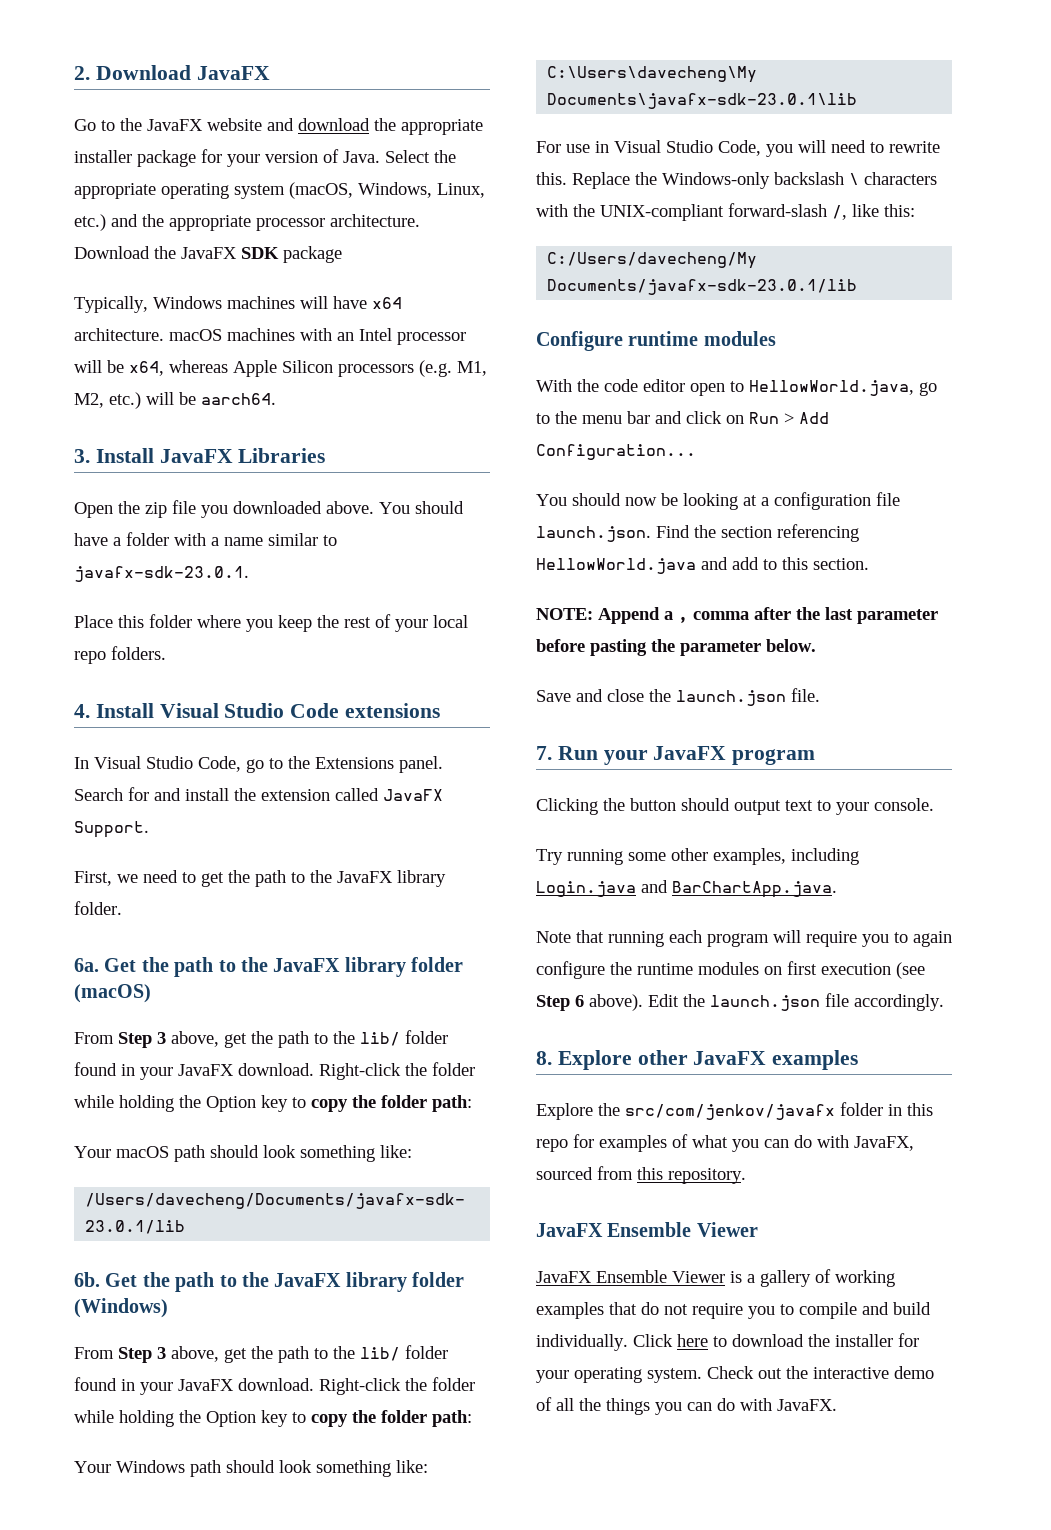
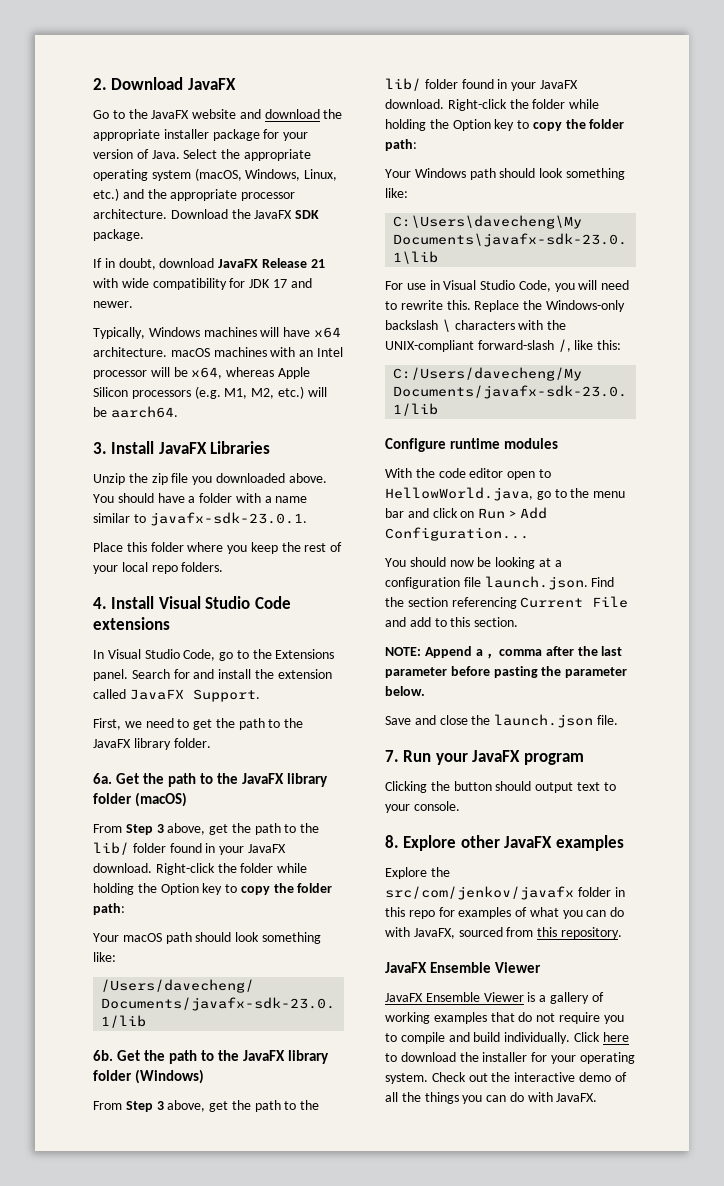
[283,246,342,263] package -> [93,229,144,241] [93,258,325,270] [93,278,312,290] [93,301,133,308] package. // If in doubt, download JavaFX Release 21 with wide compatibility for JDK 17 and newer.
[74,502,113,518] Open -> [93,473,125,485] Unzip
[536,558,696,574] HellowWorld.java -> [520,596,629,608] Current File
[536,848,859,865] [536,880,837,898] [536,930,952,947] [536,961,925,979] [536,993,944,1011] // Try running some other examples, including Login.java and BarChartApp.java. // Note that running each program will require you to again configure the runtime modules on first execution (see Step 6 above). Edit the launch.json file accordingly. -> (460, 806) none

